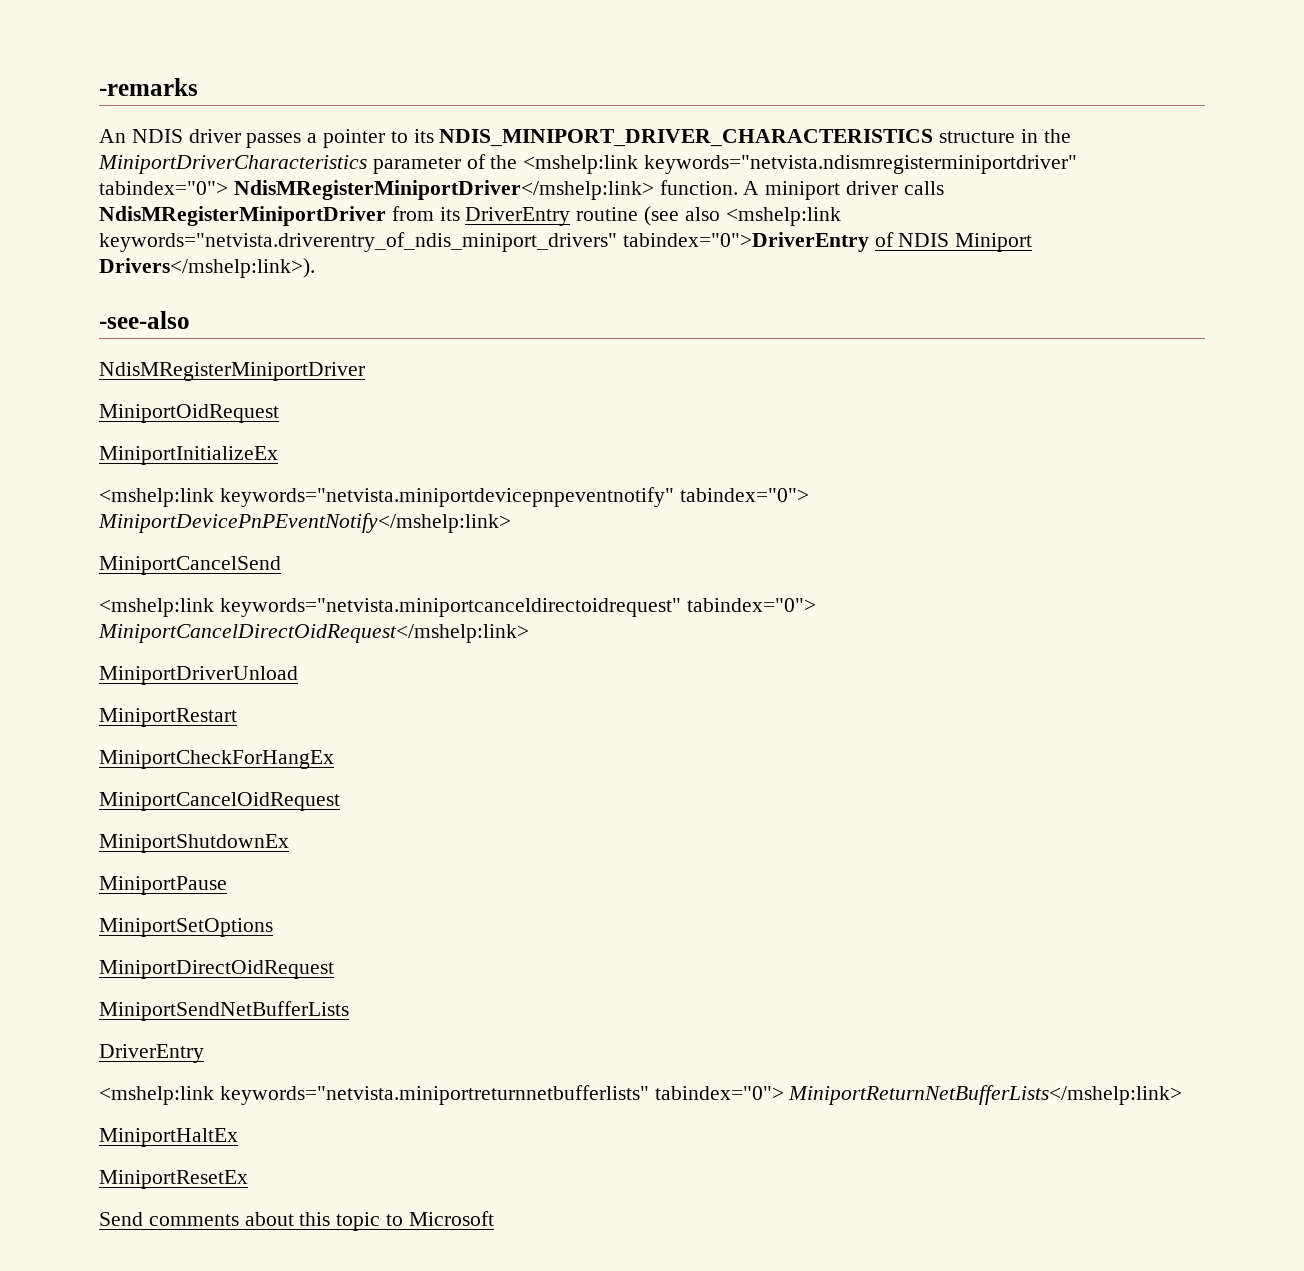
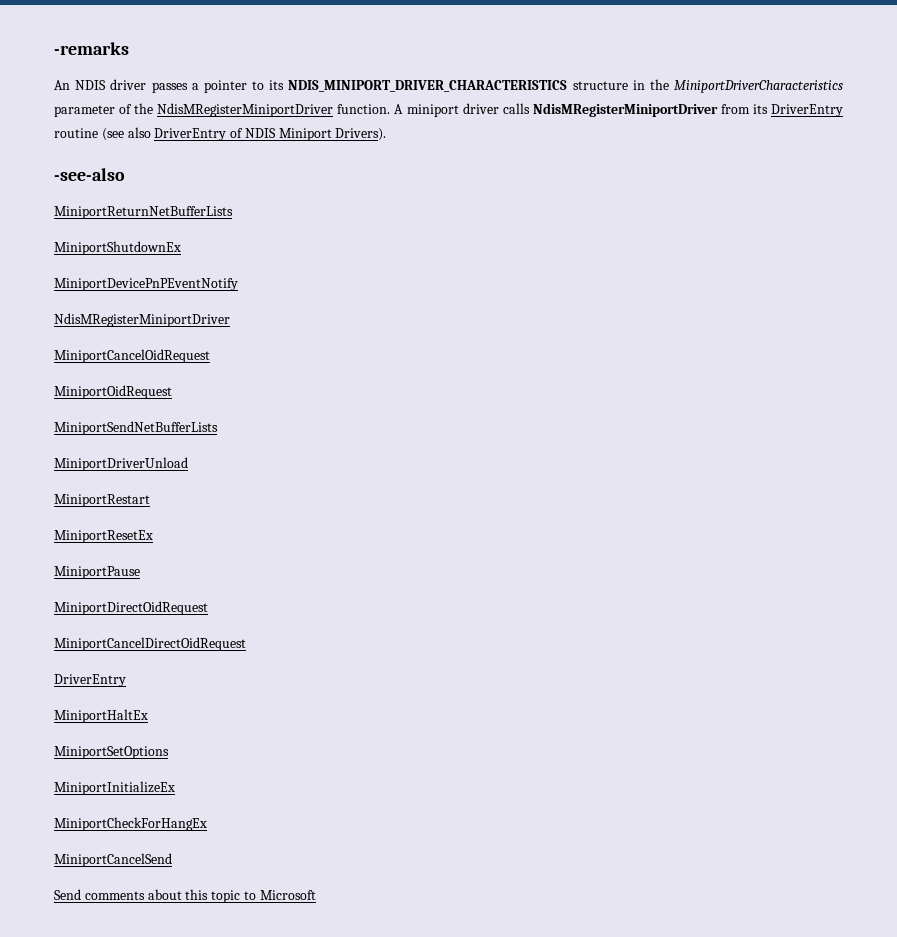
[523,155,1078,174] [99,180,654,200] <mshelp:link keywords="netvista.ndismregisterminiportdriver" tabindex="0"> NdisMRegisterMiniportDriver</mshelp:link> -> [157,103,334,117] NdisMRegisterMiniportDriver
[725,207,841,226] [99,232,869,252] <mshelp:link keywords="netvista.driverentry_of_ndis_miniport_drivers" tabindex="0">DriverEntry -> [154,128,227,141] DriverEntry
[99,258,315,278] Drivers</mshelp:link>). -> [335,128,387,141] Drivers).
[99,362,365,381] // NdisMRegisterMiniportDriver -> [54,206,233,219] [54,241,181,255] [54,278,238,291] [54,313,230,327] [54,349,210,363] // MiniportReturnNetBufferLists // MiniportShutdownEx // MiniportDevicePnPEventNotify // NdisMRegisterMiniportDriver // MiniportCancelOidRequest
[99,446,278,465] [99,487,809,507] [98,513,511,533] [99,556,281,575] [99,598,816,617] [98,624,529,643] MiniportInitializeEx // <mshelp:link keywords="netvista.miniportdevicepnpeventnotify" tabindex="0"> MiniportDevicePnPEventNotify</mshelp:link> // MiniportCancelSend // <mshelp:link keywords="netvista.miniportcanceldirectoidrequest" tabindex="0"> MiniportCancelDirectOidRequest</mshelp:link> -> [54,421,218,435] MiniportSendNetBufferLists
[99,750,334,769] [99,792,340,811] [99,834,289,853] MiniportCheckForHangEx // MiniportCancelOidRequest // MiniportShutdownEx -> [54,530,153,543] MiniportResetEx
[99,918,273,937] // MiniportSetOptions -> (140, 572) none
[99,1001,349,1021] MiniportSendNetBufferLists -> [54,637,246,651] MiniportCancelDirectOidRequest
[99,1085,1183,1105] [99,1128,238,1147] [99,1170,248,1189] <mshelp:link keywords="netvista.miniportreturnnetbufferlists" tabindex="0"> MiniportReturnNetBufferLists</mshelp:link> // MiniportHaltEx // MiniportResetEx -> [54,709,148,723] [54,746,169,759] [54,781,175,795] [54,817,207,831] [54,853,172,867] MiniportHaltEx // MiniportSetOptions // MiniportInitializeEx // MiniportCheckForHangEx // MiniportCancelSend

